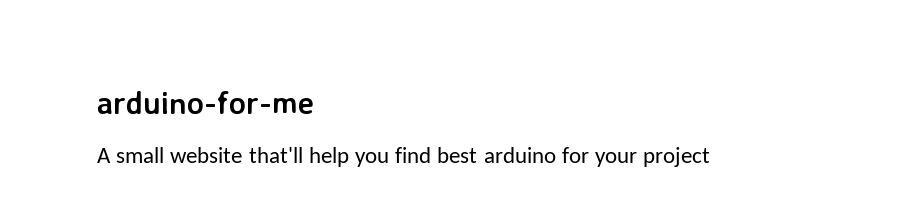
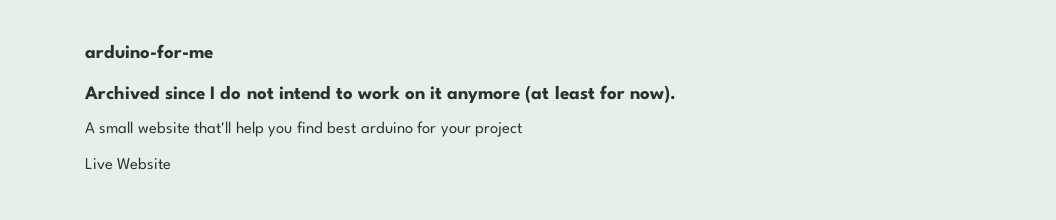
(314, 102) none -> [84,85,676,103] // Archived since I do not intend to work on it anymore (at least for now).
(711, 157) none -> [85,157,172,170] // Live Website

